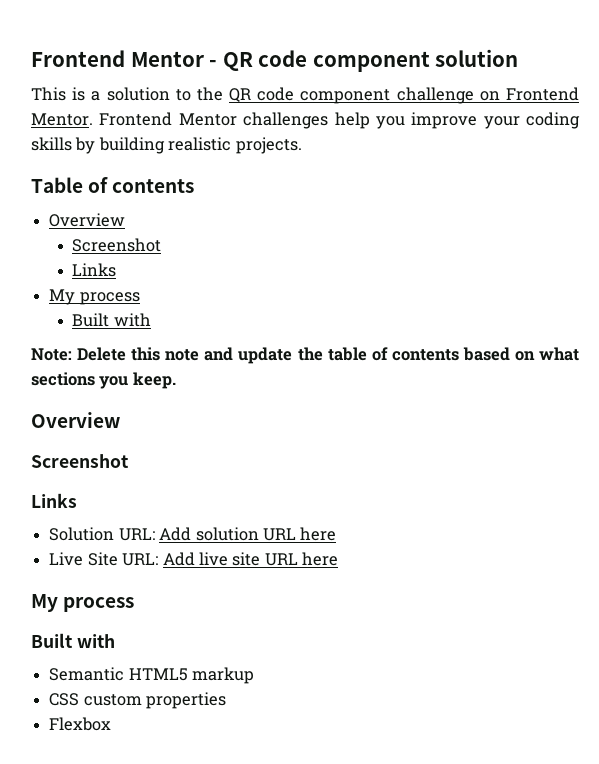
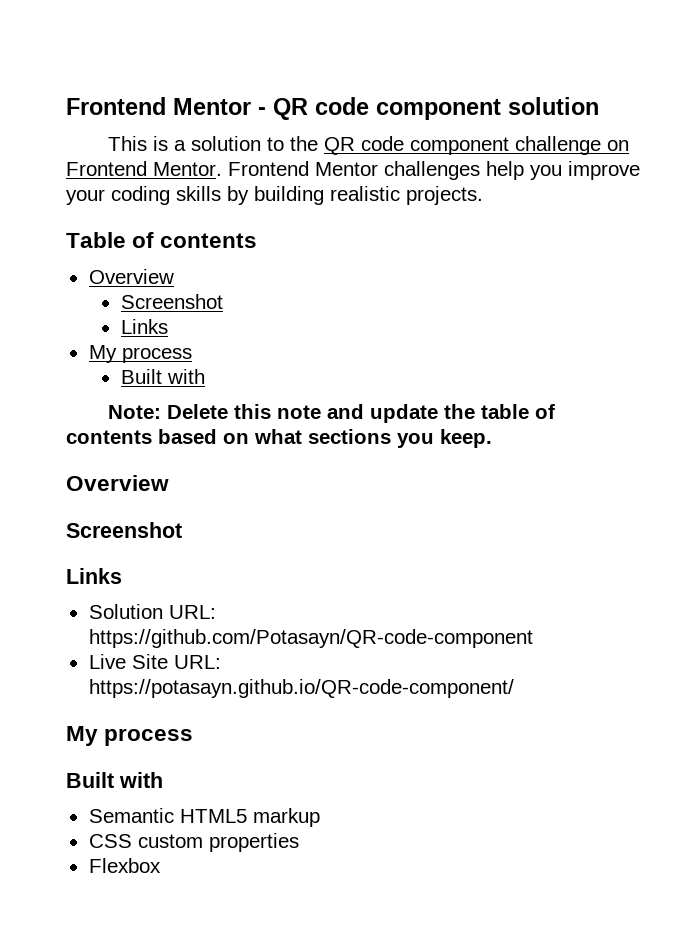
[159,527,337,541] Add solution URL here -> [88,629,533,648] https://github.com/Potasayn/QR-code-component
[162,552,339,566] Add live site URL here -> [88,679,514,698] https://potasayn.github.io/QR-code-component/

